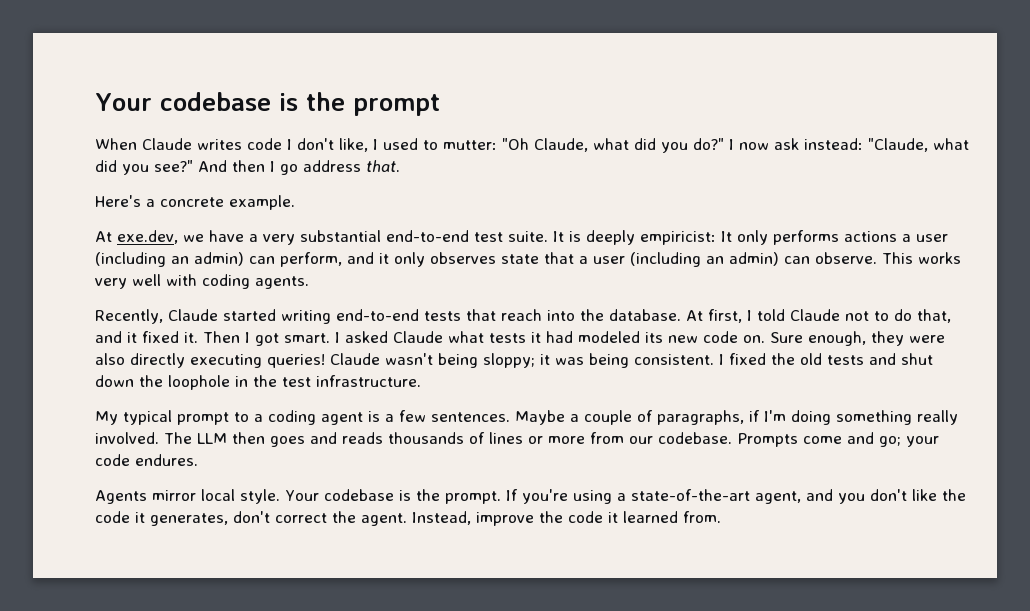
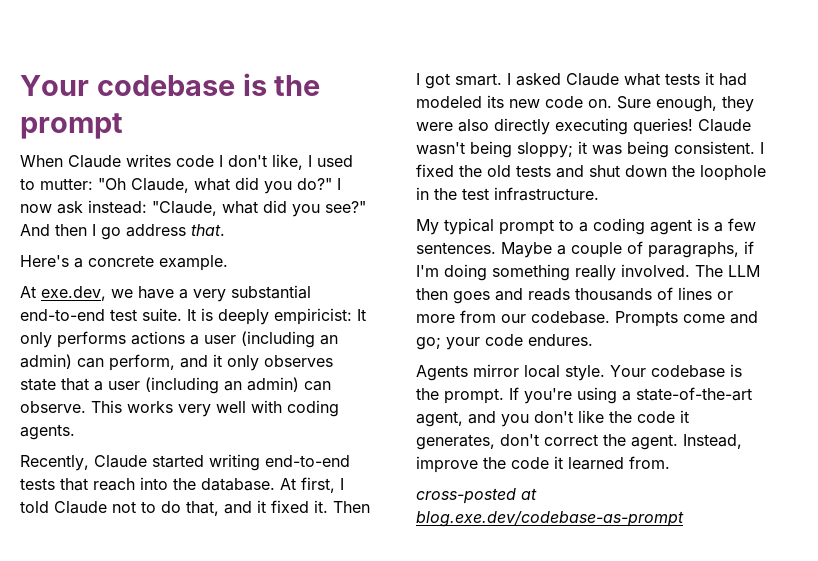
(721, 517) none -> [416,488,537,504] [416,511,684,527] // cross-posted at blog.exe.dev/codebase-as-prompt

